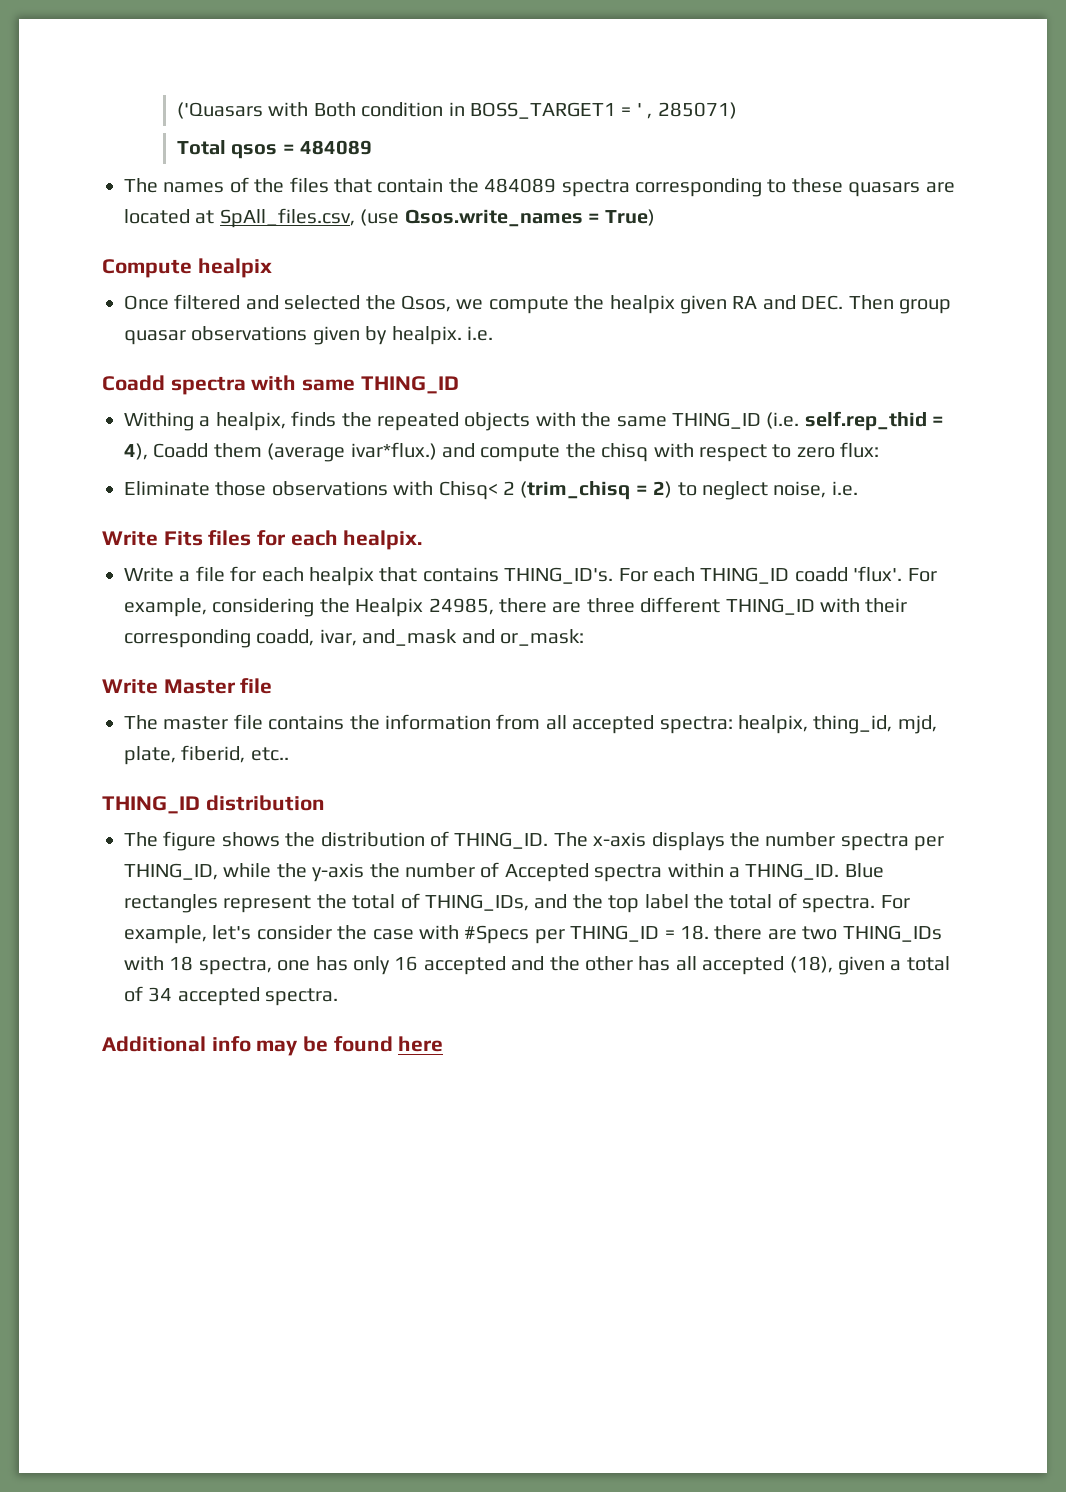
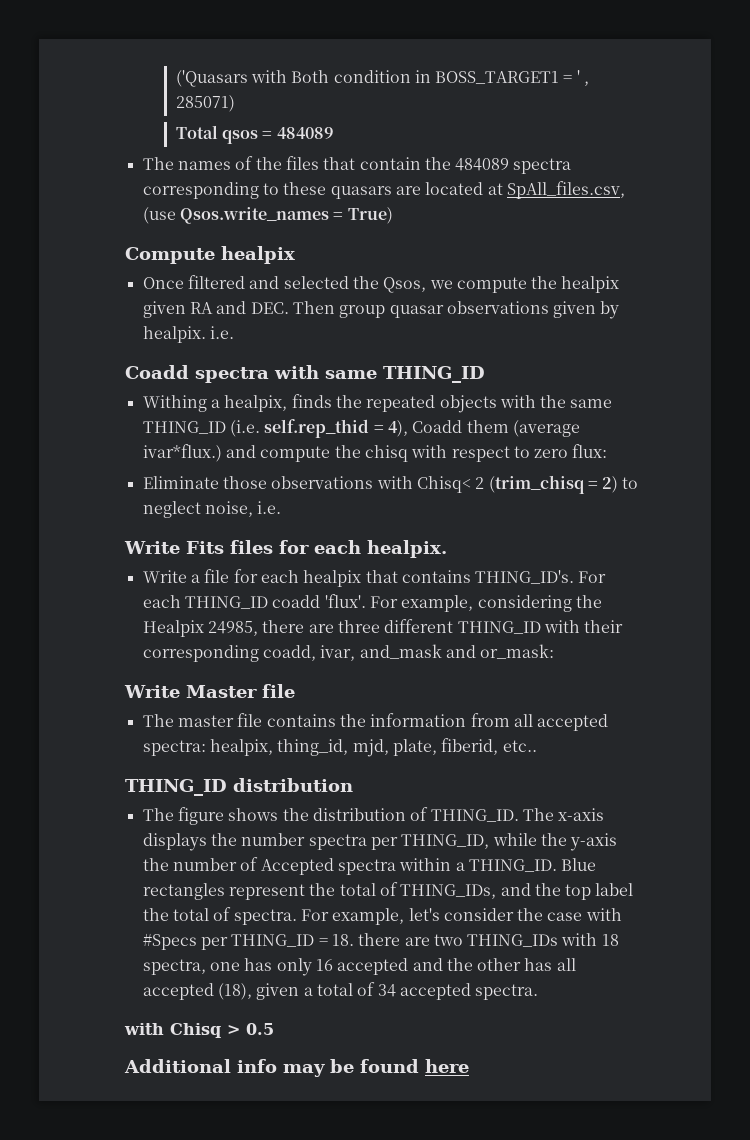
(339, 997) none -> [124,1023,274,1038] // with Chisq > 0.5

